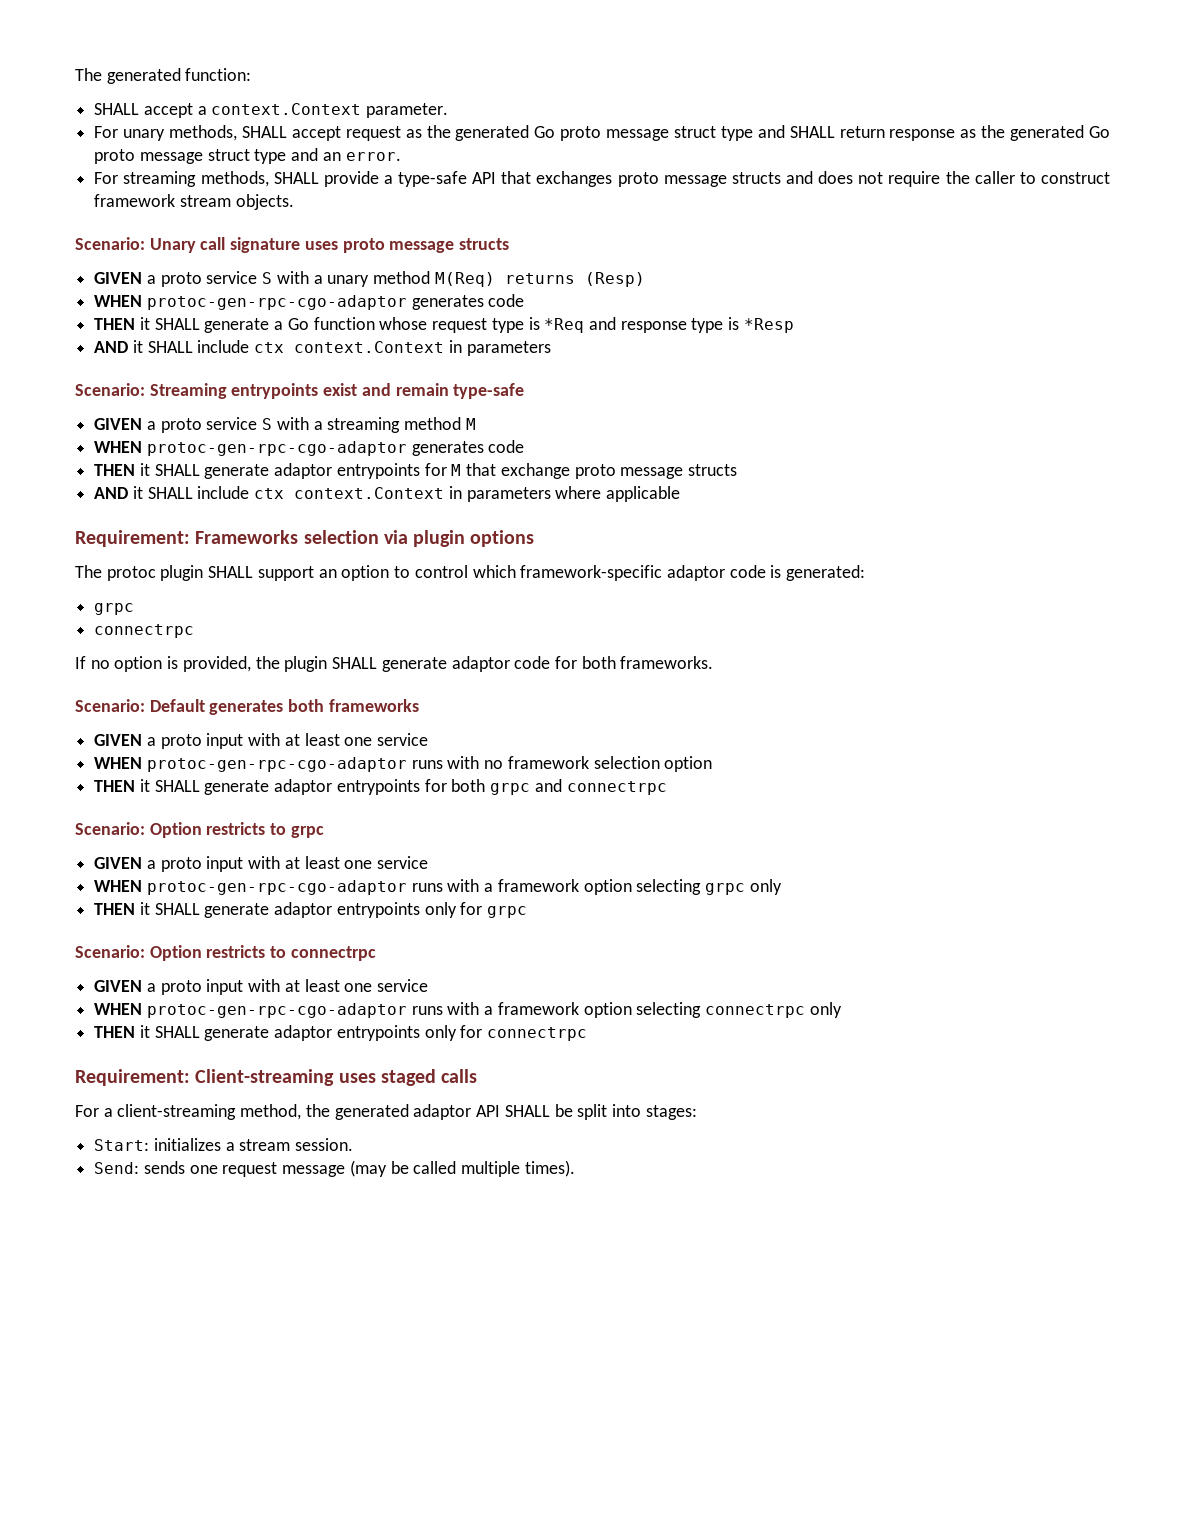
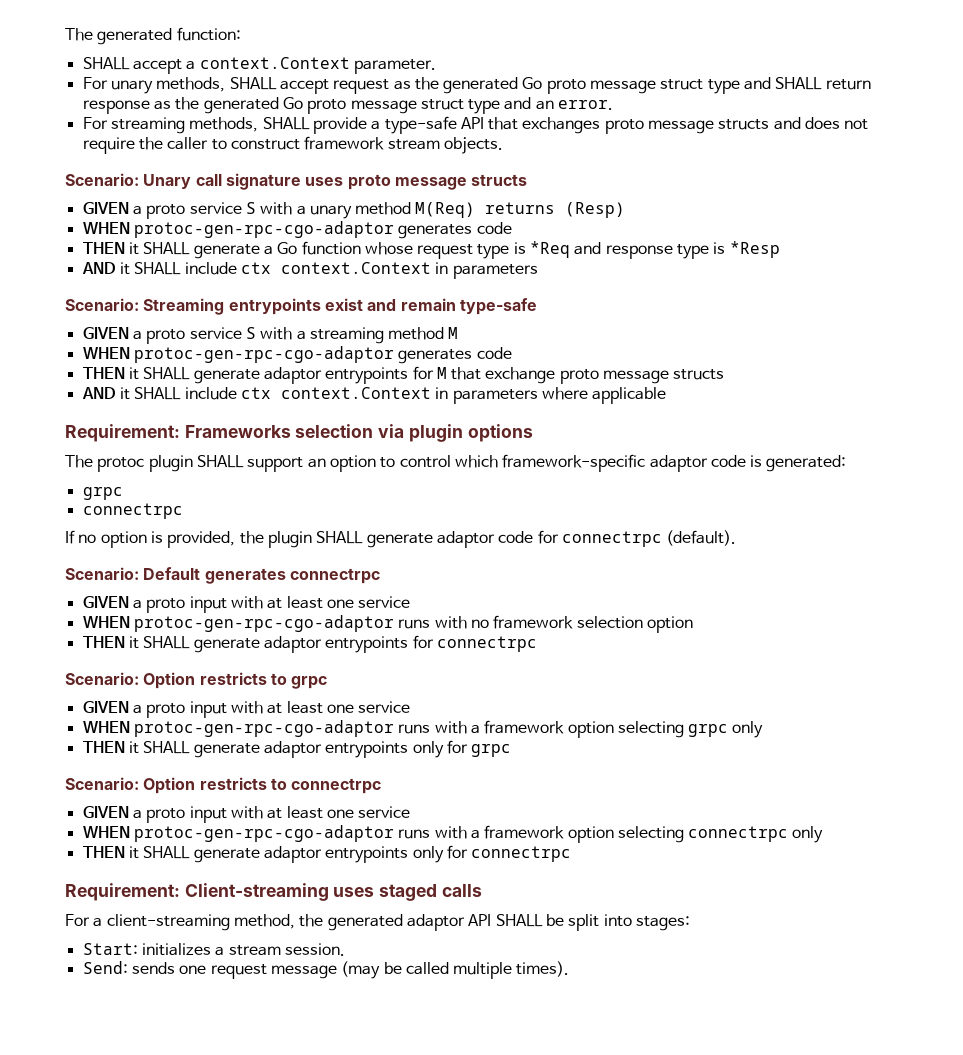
[581,656,714,669] both frameworks. -> [561,530,737,547] connectrpc (default).
[288,699,419,712] both frameworks -> [289,568,380,584] connectrpc
[451,779,562,795] both grpc and -> (434, 642) none

